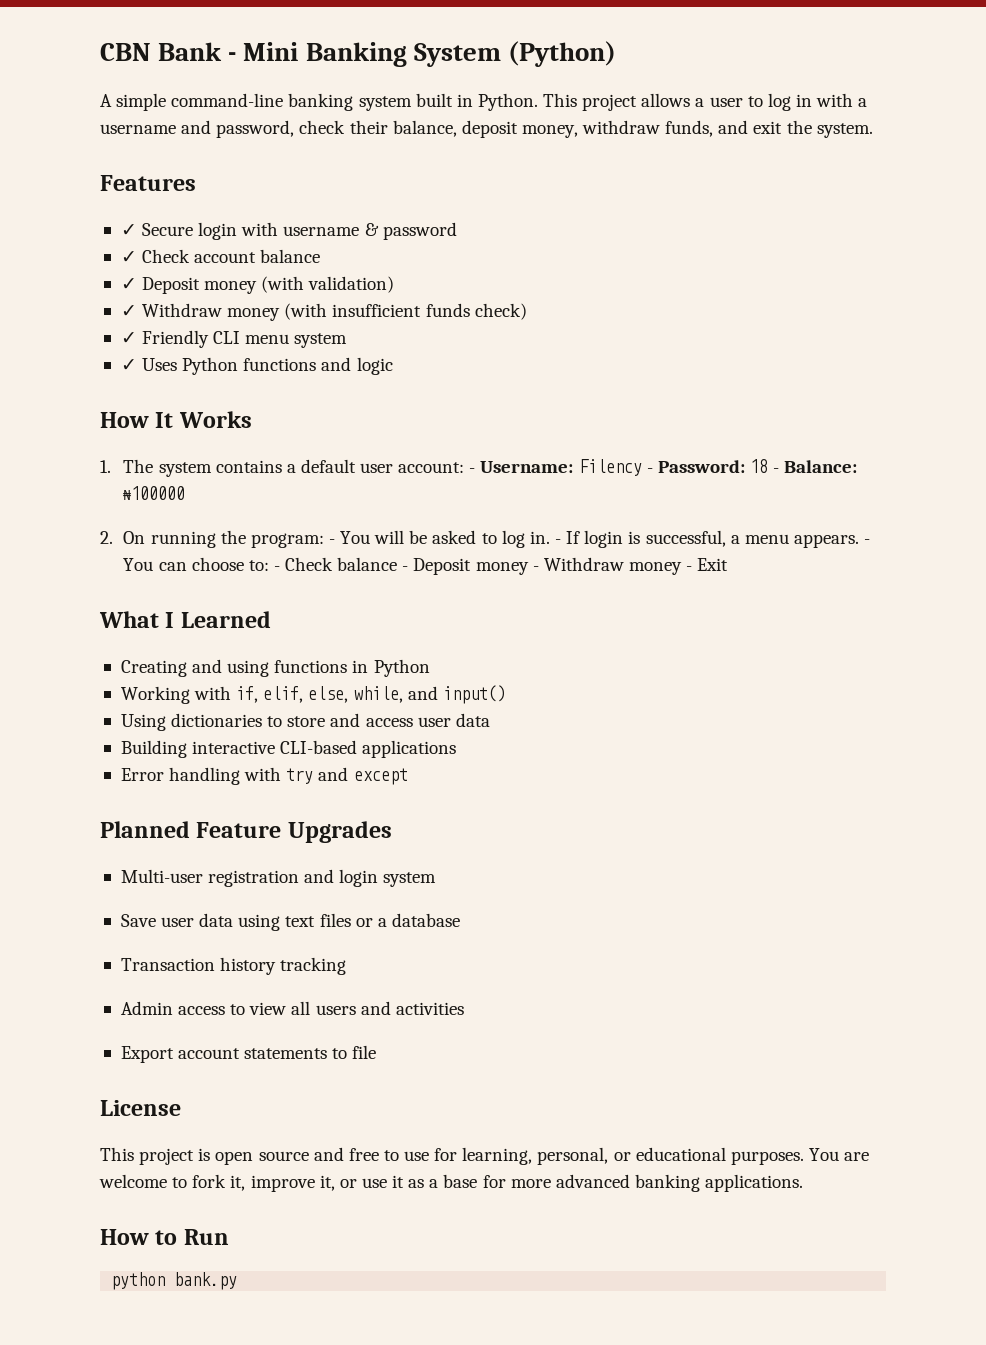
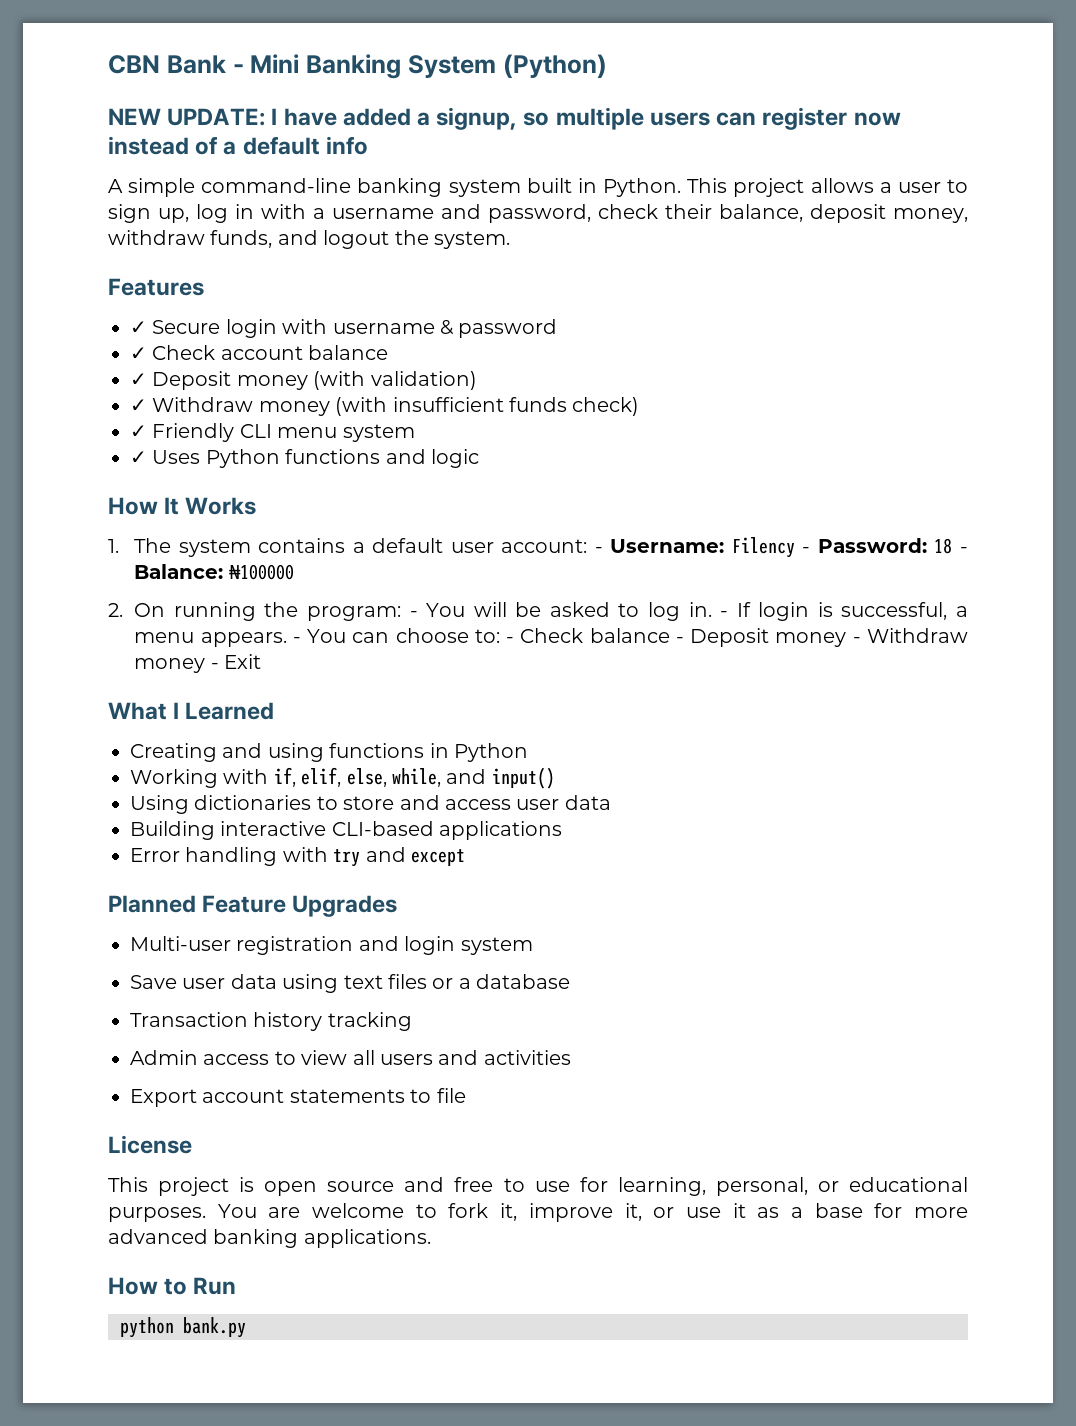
(616, 54) none -> [108,107,901,130] [108,136,368,155] // NEW UPDATE: I have added a signup, so multiple users can register now instead of a default info
(763, 101) none -> [108,204,189,223] sign up,
[753,121,783,134] exit -> [323,230,390,249] logout

